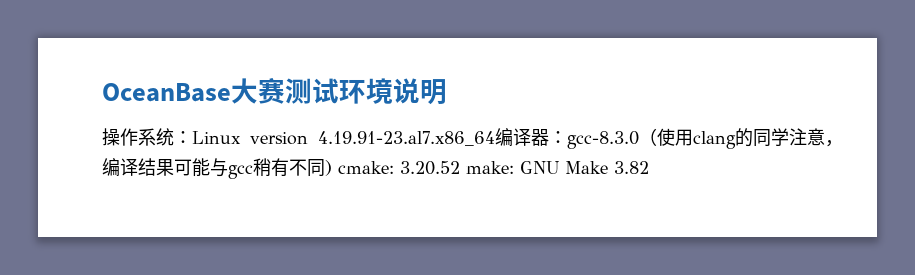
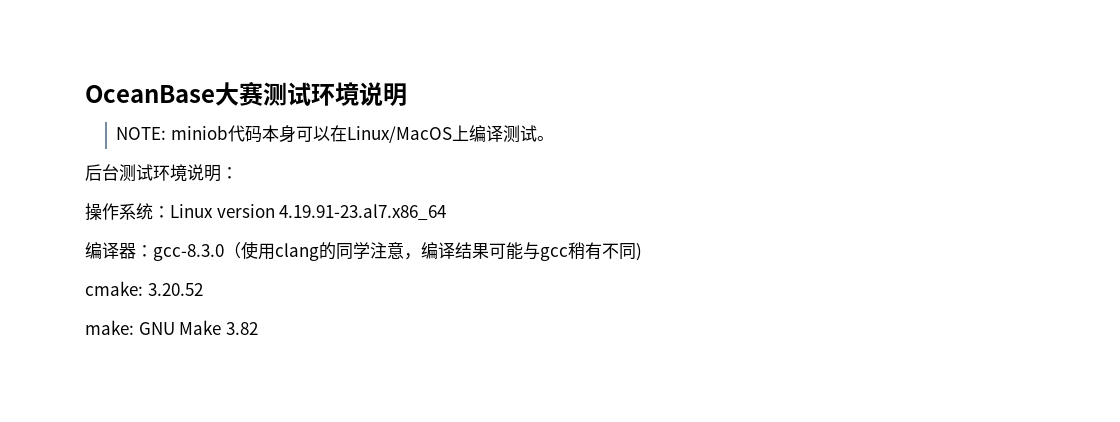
(447, 92) none -> [116,125,555,143] [85,164,238,182] // NOTE: miniob代码本身可以在Linux/MacOS上编译测试。 // 后台测试环境说明：
(495, 138) none -> (447, 212) //
(332, 168) none -> (642, 252) //
(460, 168) none -> (203, 289) //

